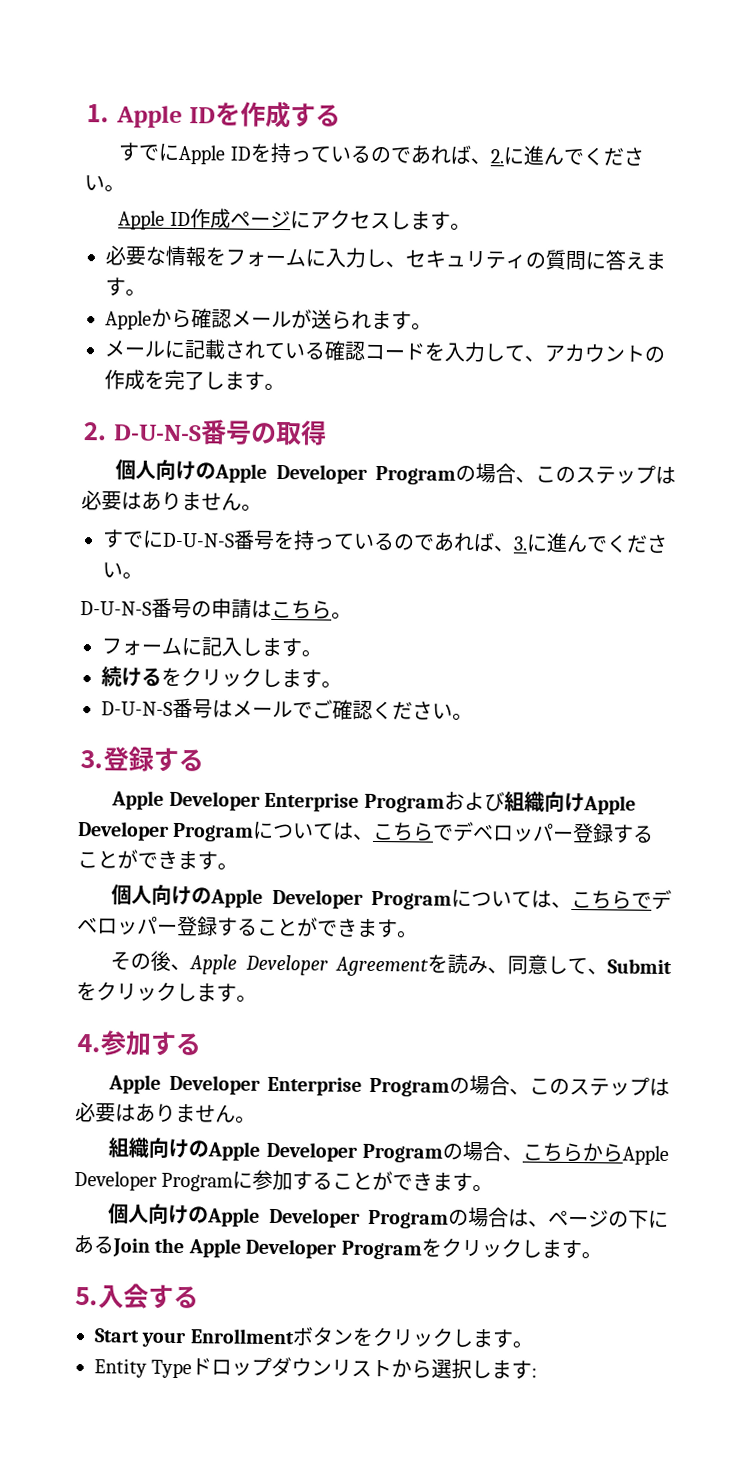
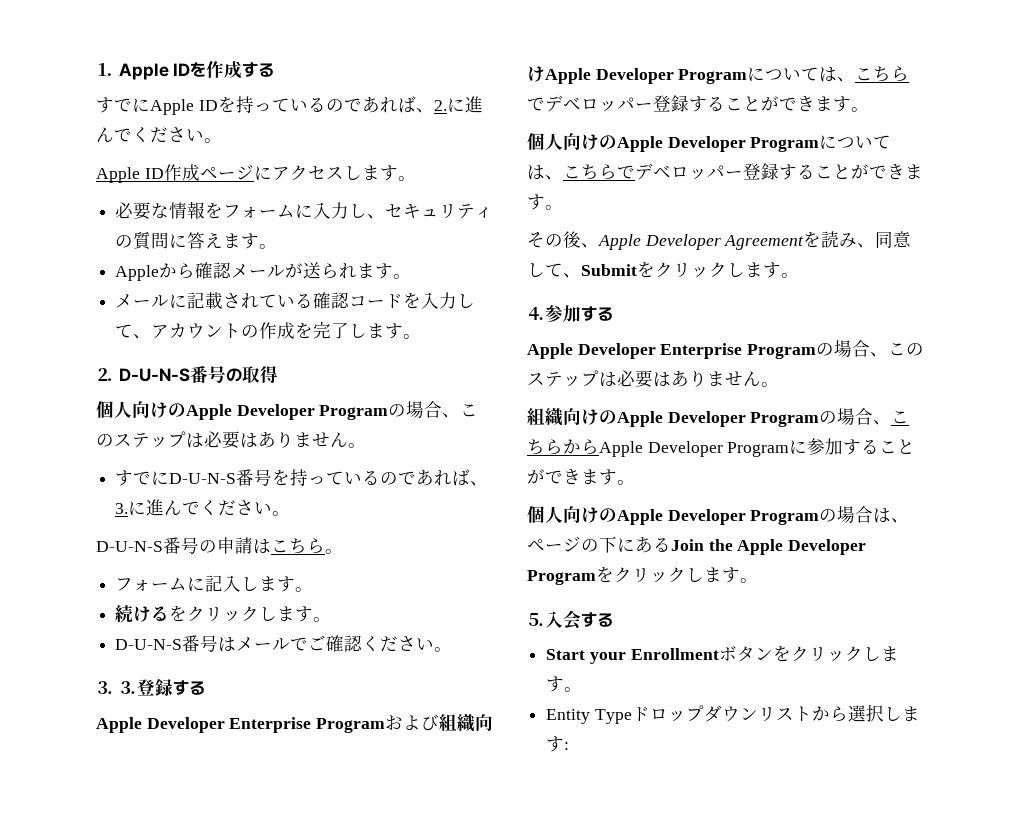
(104, 759) none -> [118,681,137,694] ⒊

